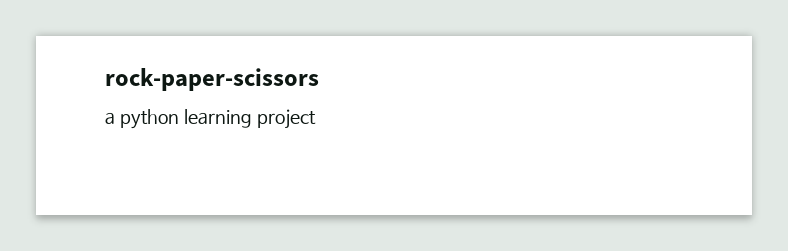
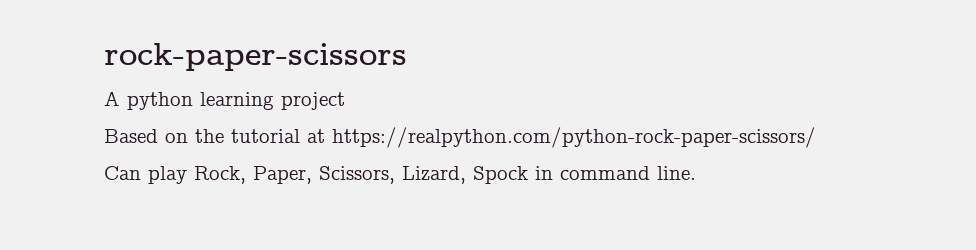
[105,112,115,125] a -> [104,91,120,106] A
(316, 119) none -> [104,127,816,148] [104,166,696,184] // Based on the tutorial at https://realpython.com/python-rock-paper-scissors/ // Can play Rock, Paper, Scissors, Lizard, Spock in command line.

